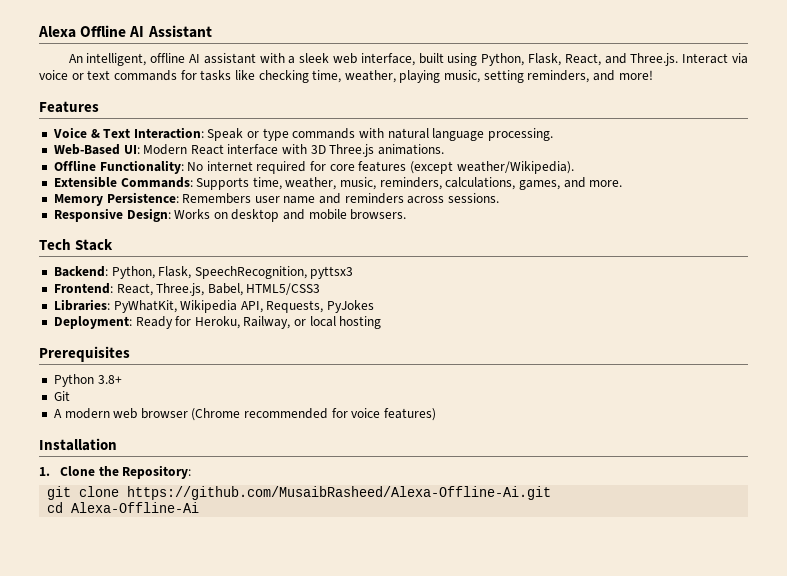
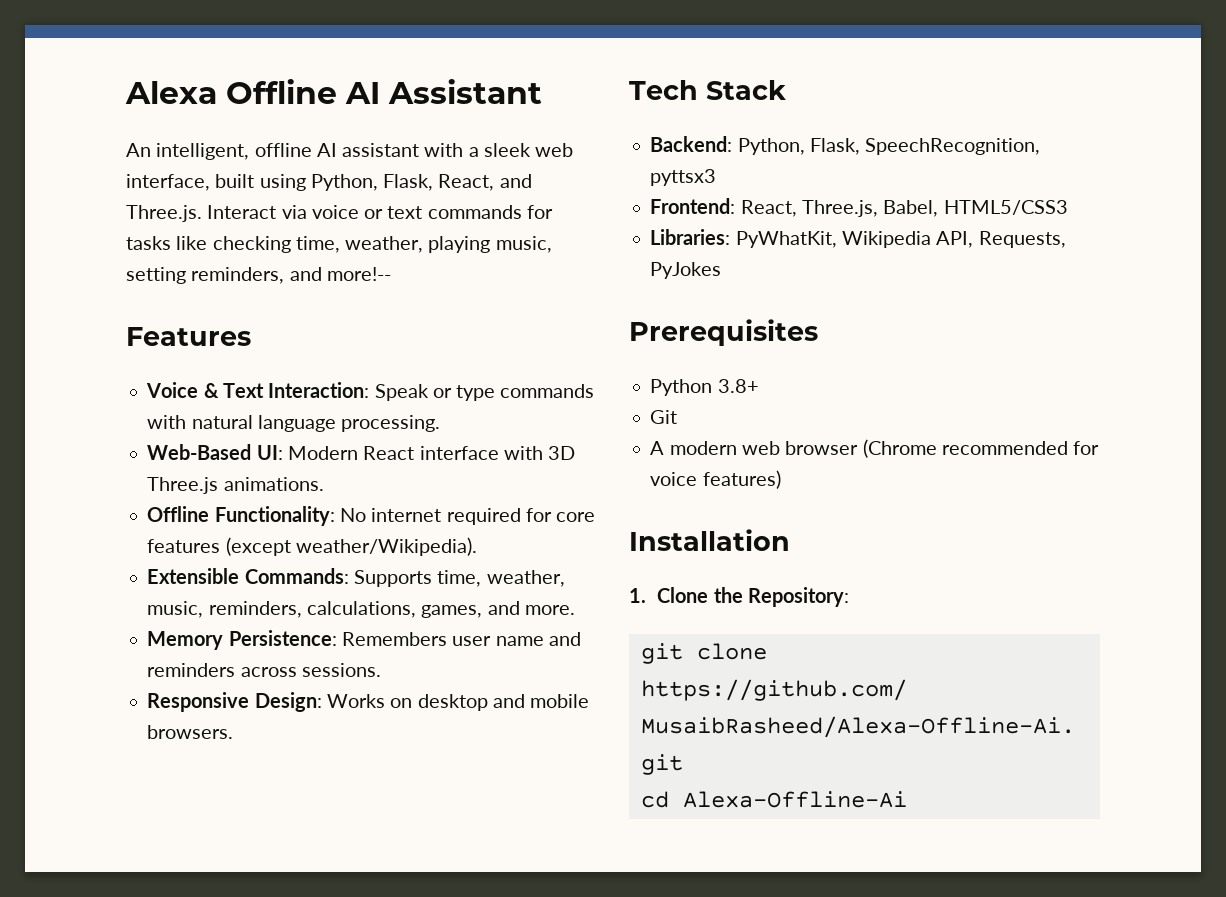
[618,70,653,80] more! -> [326,267,391,281] more!--
[53,316,382,329] // Deployment: Ready for Heroku, Railway, or local hosting -> (722, 270) none

